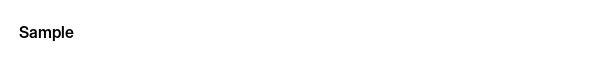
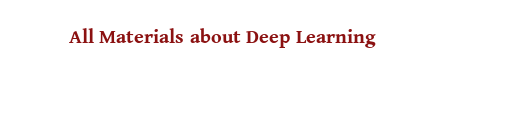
[19,26,74,42] Sample -> [69,28,376,48] All Materials about Deep Learning

